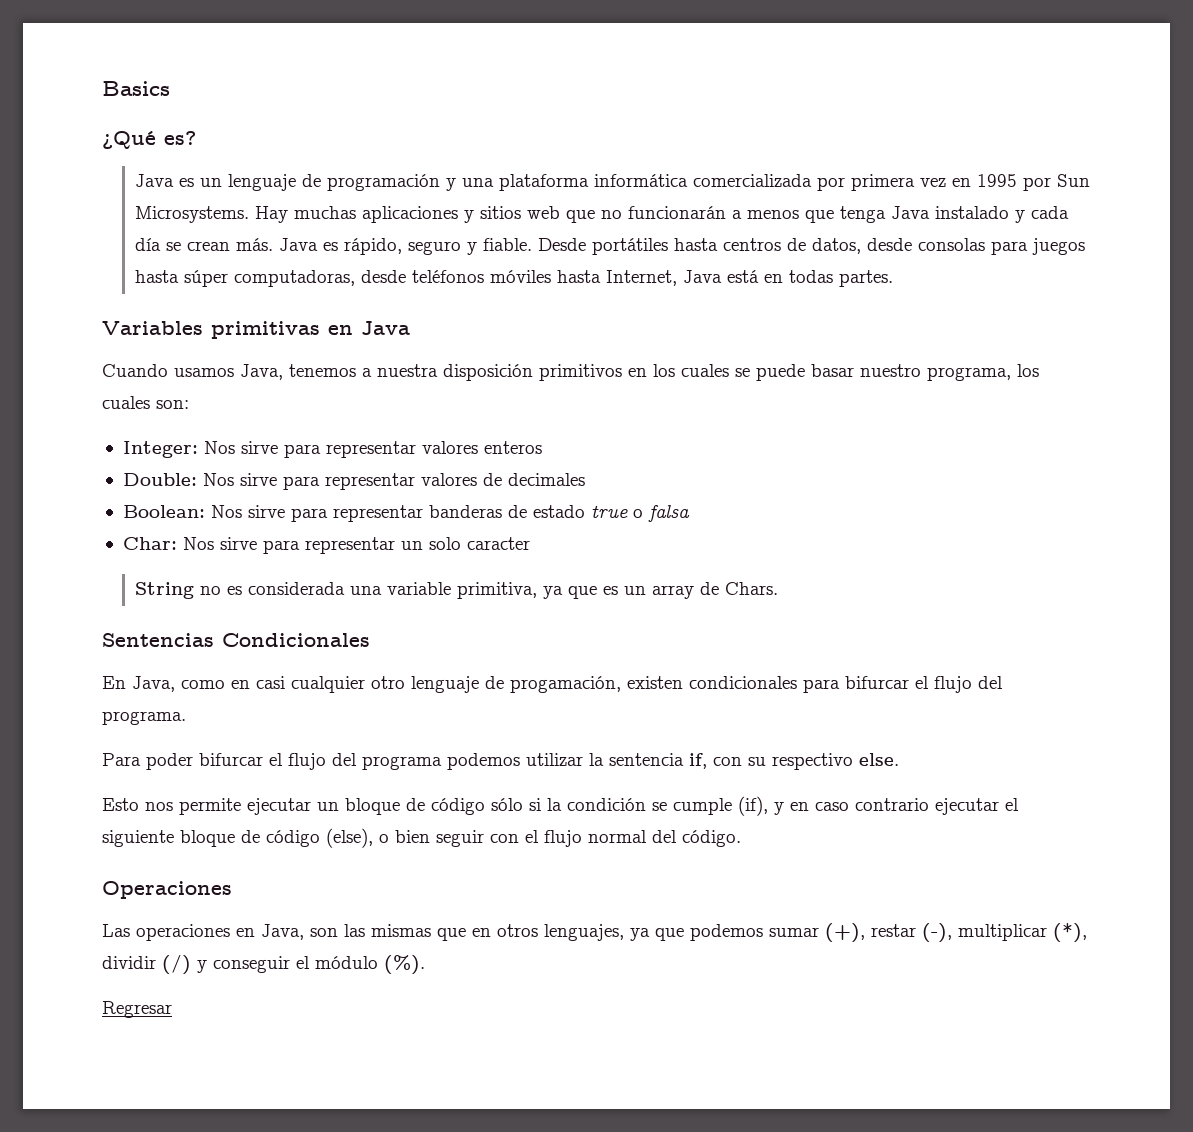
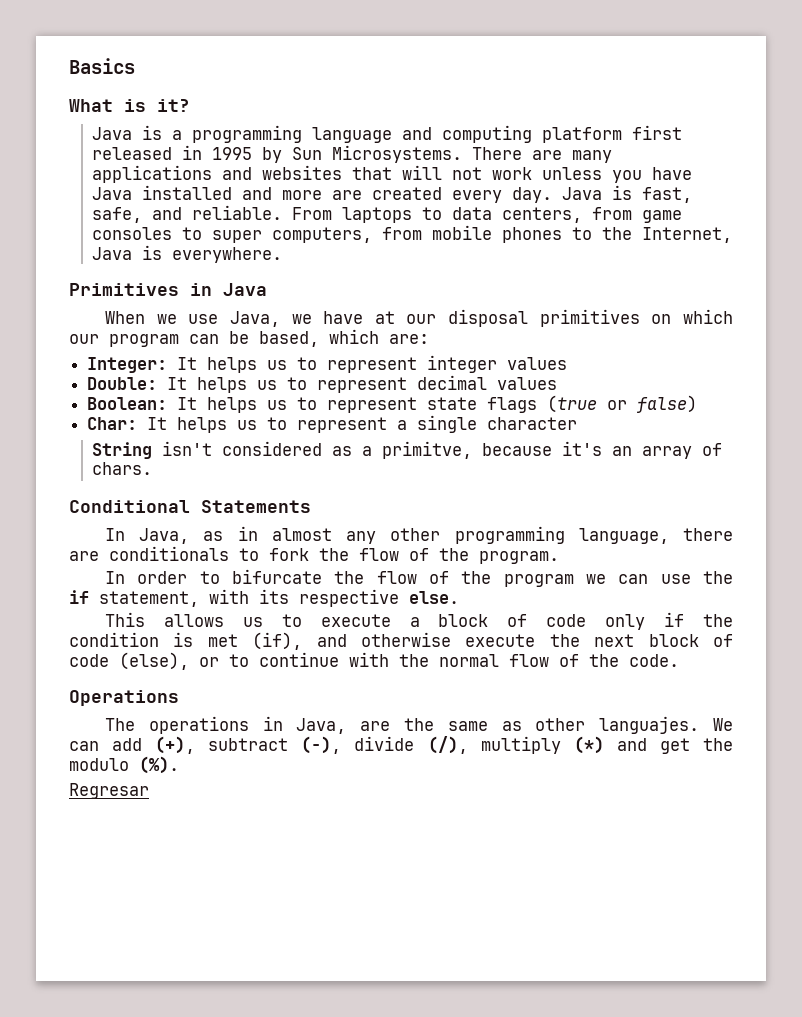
[102,131,196,149] [135,174,1091,191] [135,206,1070,223] [135,238,1086,255] [135,270,894,287] [102,321,410,339] [102,364,1039,381] [102,396,189,409] [122,441,542,458] [122,473,585,490] [122,505,690,522] [122,537,530,554] [135,582,779,599] [102,633,370,647] [102,676,1003,693] [102,711,186,725] [102,753,899,770] [102,796,1019,816] [102,828,741,848] [102,881,232,899] [102,923,1087,943] [102,954,378,975] ¿Qué es? // Java es un lenguaje de programación y una plataforma informática comercializada por primera vez en 1995 por Sun Microsystems. Hay muchas aplicaciones y sitios web que no funcionarán a menos que tenga Java instalado y cada día se crean más. Java es rápido, seguro y fiable. Desde portátiles hasta centros de datos, desde consolas para juegos hasta súper computadoras, desde teléfonos móviles hasta Internet, Java está en todas partes. // Variables primitivas en Java // Cuando usamos Java, tenemos a nuestra disposición primitivos en los cuales se puede basar nuestro programa, los cuales son: // Integer: Nos sirve para representar valores enteros // Double: Nos sirve para representar valores de decimales // Boolean: Nos sirve para representar banderas de estado true o falsa // Char: Nos sirve para representar un solo caracter // String no es considerada una variable primitiva, ya que es un array de Chars. // Sentencias Condicionales // En Java, como en casi cualquier otro lenguaje de progamación, existen condicionales para bifurcar el flujo del programa. // Para poder bifurcar el flujo del programa podemos utilizar la sentencia if, con su respectivo else. // Esto nos permite ejecutar un bloque de código sólo si la condición se cumple (if), y en caso contrario ejecutar el siguiente bloque de código (else), o bien seguir con el flujo normal del código. // Operaciones // Las operaciones en Java, son las mismas que en otros lenguajes, ya que podemos sumar (+), restar (-), multiplicar (*), dividir (/) y conseguir el módulo -> [69,99,190,112] [92,125,683,143] [92,145,613,163] [92,165,693,183] [92,185,693,203] [92,205,683,223] [92,225,733,243] [92,245,283,263] [69,283,267,296] [104,309,733,327] [69,329,429,347] [87,355,568,373] [87,375,558,393] [87,395,698,413] [87,415,578,433] [92,441,723,459] [92,462,153,475] [69,500,311,513] [104,526,734,544] [69,546,559,564] [104,569,734,587] [69,589,459,607] [104,612,733,630] [69,632,733,650] [69,652,679,670] [69,690,179,706] [104,716,733,734] [69,736,733,754] [69,758,129,771] What is it? // Java is a programming language and computing platform first released in 1995 by Sun Microsystems. There are many applications and websites that will not work unless you have Java installed and more are created every day. Java is fast, safe, and reliable. From laptops to data centers, from game consoles to super computers, from mobile phones to the Internet, Java is everywhere. // Primitives in Java // When we use Java, we have at our disposal primitives on which our program can be based, which are: // Integer: It helps us to represent integer values // Double: It helps us to represent decimal values // Boolean: It helps us to represent state flags (true or false) // Char: It helps us to represent a single character // String isn't considered as a primitve, because it's an array of chars. // Conditional Statements // In Java, as in almost any other programming language, there are conditionals to fork the flow of the program. // In order to bifurcate the flow of the program we can use the if statement, with its respective else. // This allows us to execute a block of code only if the condition is met (if), and otherwise execute the next block of code (else), or to continue with the normal flow of the code. // Operations // The operations in Java, are the same as other languajes. We can add (+), subtract (-), divide (/), multiply (*) and get the modulo

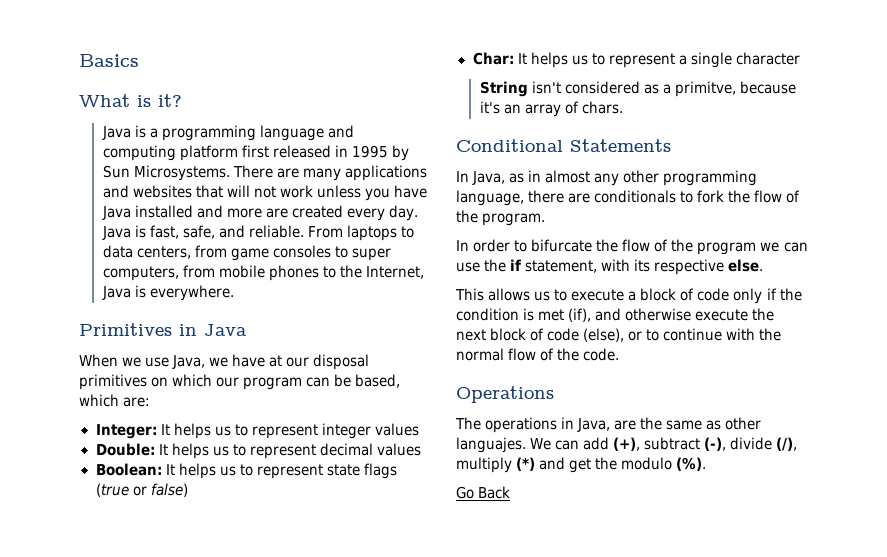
[69,783,149,799] Regresar -> [456,486,511,499] Go Back

